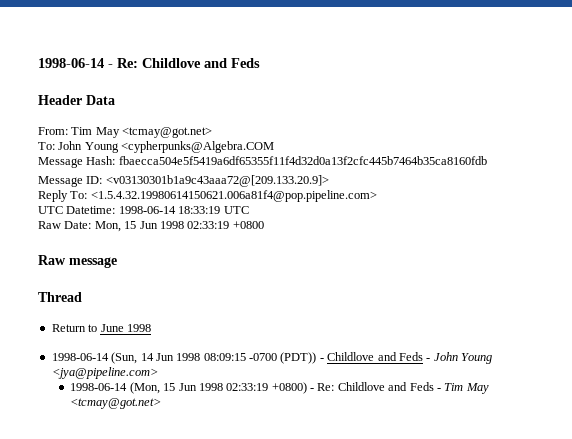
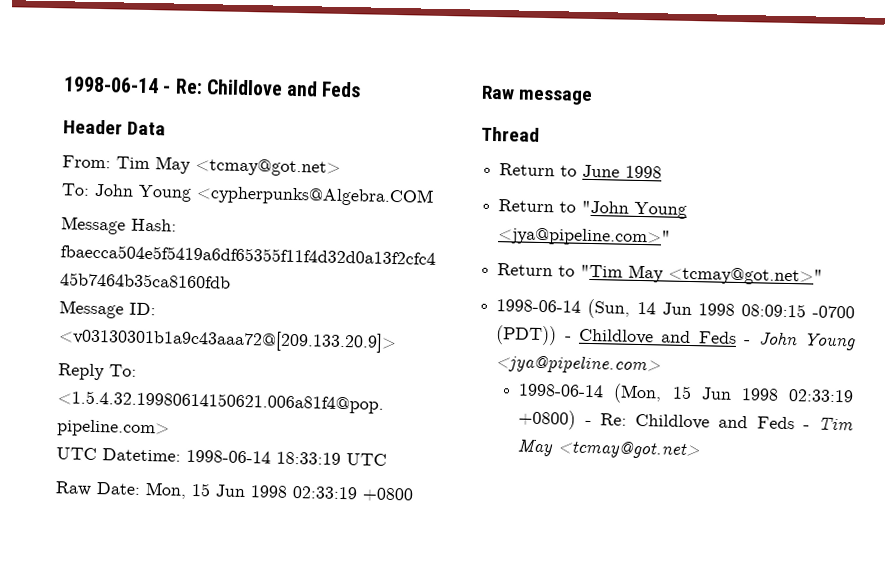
(151, 328) none -> [498,199,688,219] [497,227,672,247] [497,263,824,286] // Return to "John Young <jya@pipeline.com>" // Return to "Tim May <tcmay@got.net>"

